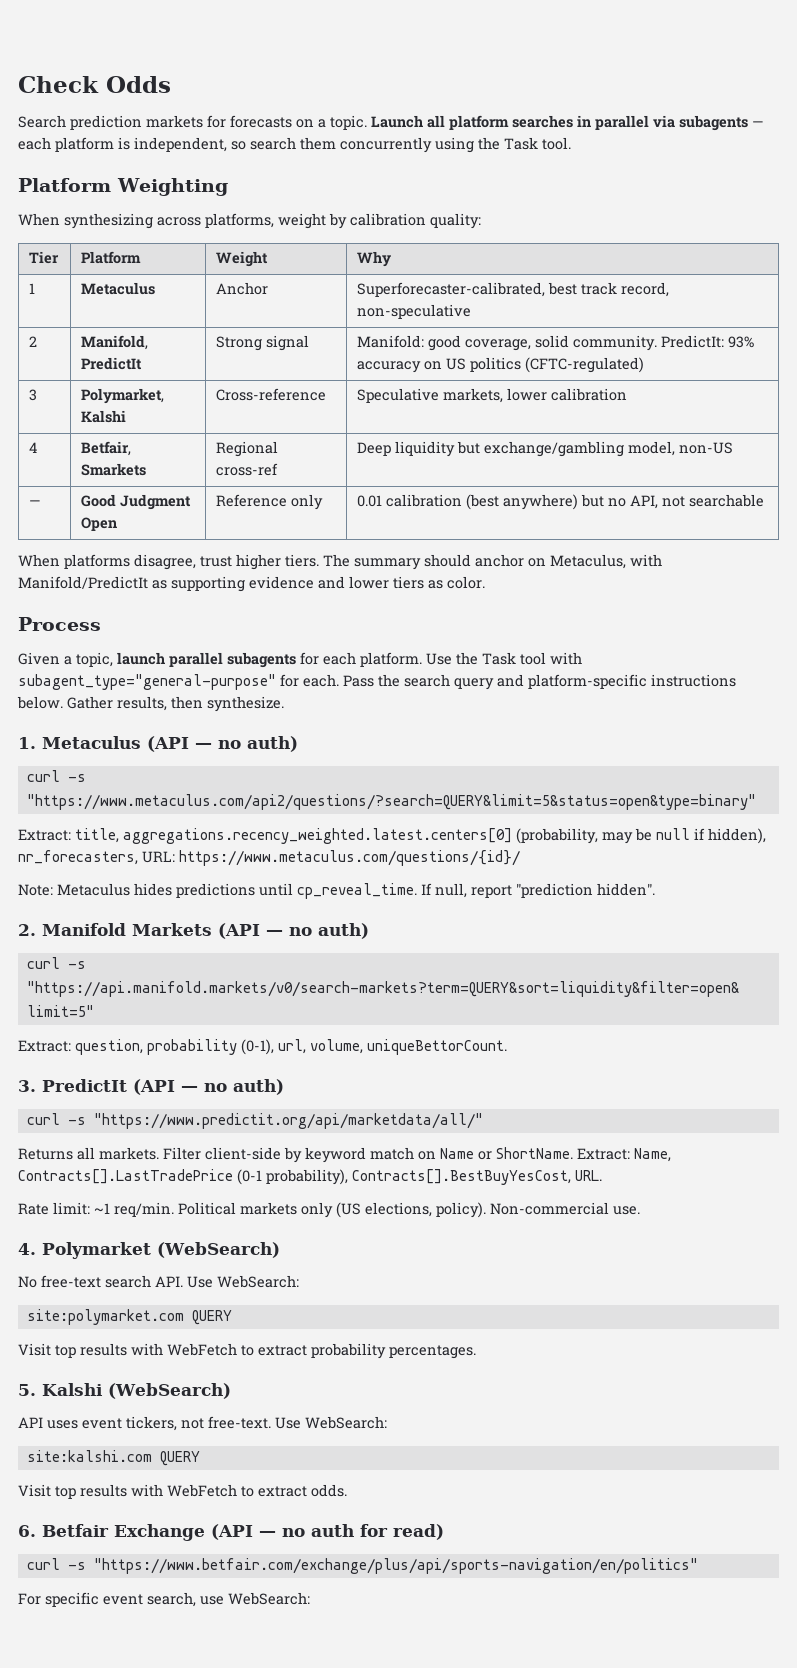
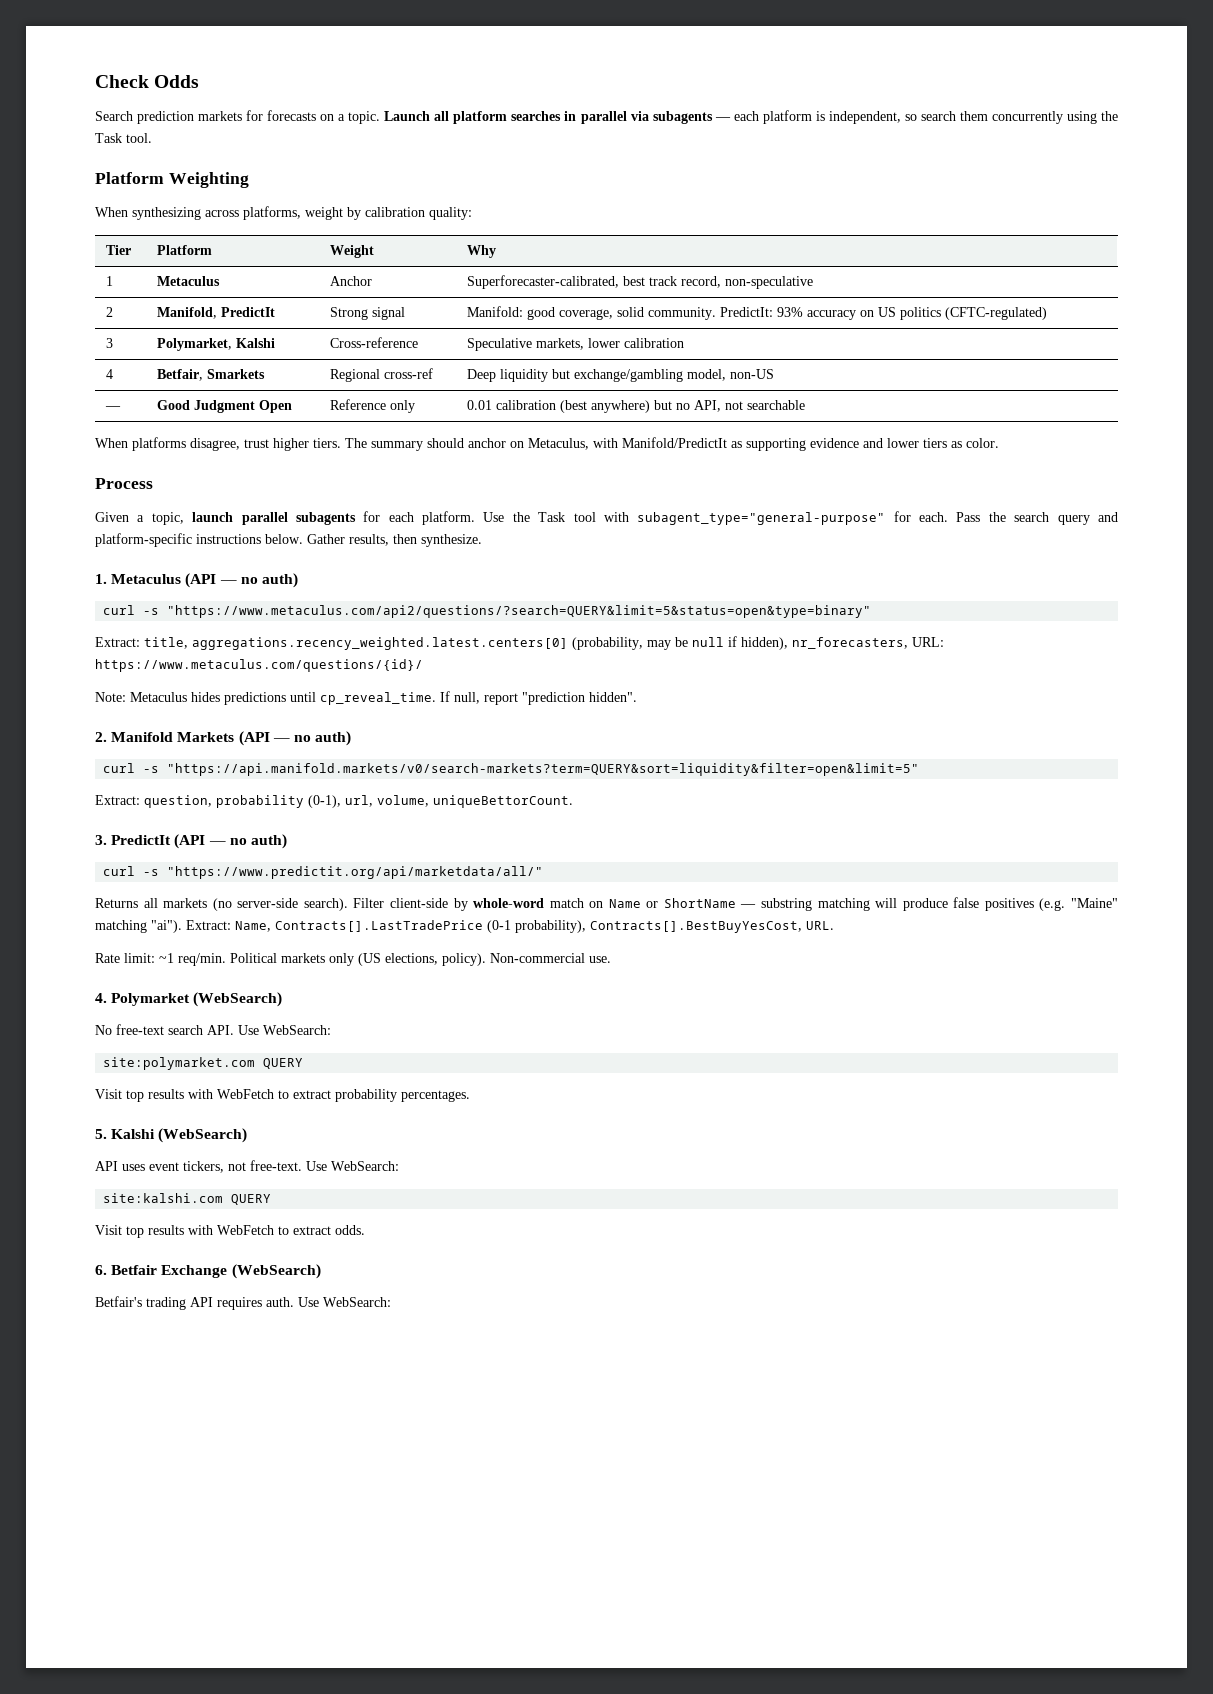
[99,1147,159,1160] markets. -> [163,898,348,911] markets (no server-side search).
[305,1147,366,1163] keyword -> [473,898,545,908] whole-word
[496,1147,573,1159] ShortName. -> [663,897,1119,911] [95,920,182,933] ShortName — substring matching will produce false positives (e.g. "Maine" matching "ai").
[211,1524,444,1540] [26,1558,698,1574] [18,1592,224,1607] (API — no auth for read) // curl -s "https://www.betfair.com/exchange/plus/api/sports-navigation/en/politics" // For specific event search, use -> [231,1264,321,1279] [95,1296,319,1310] (WebSearch) // Betfair's trading API requires auth. Use

